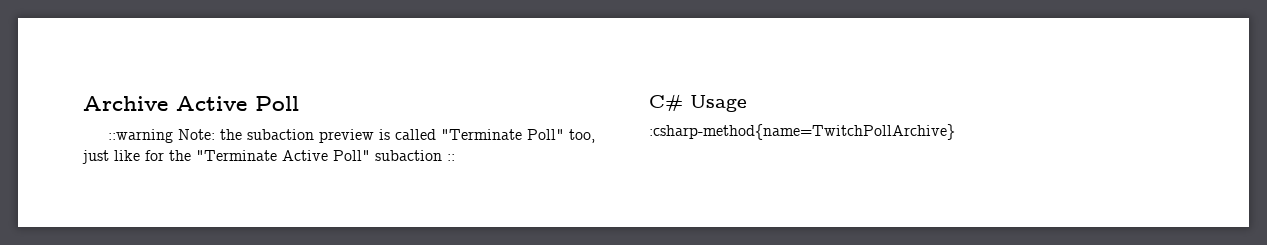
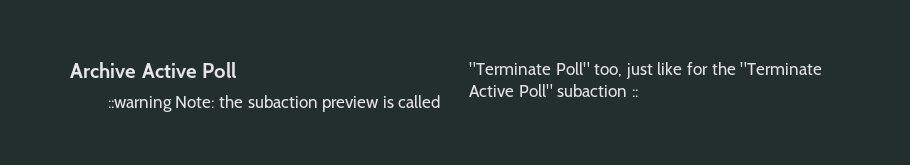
[649,94,747,112] [649,124,955,140] // C# Usage // :csharp-method{name=TwitchPollArchive} -> (638, 93) none

